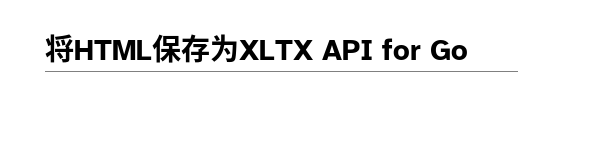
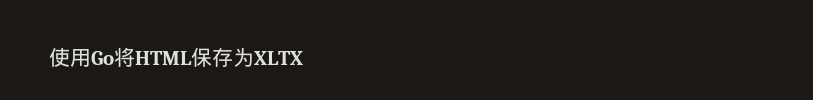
(45, 48) none -> [49,47,114,67] 使用Go
[322,38,468,60] API for Go -> (303, 58) none

